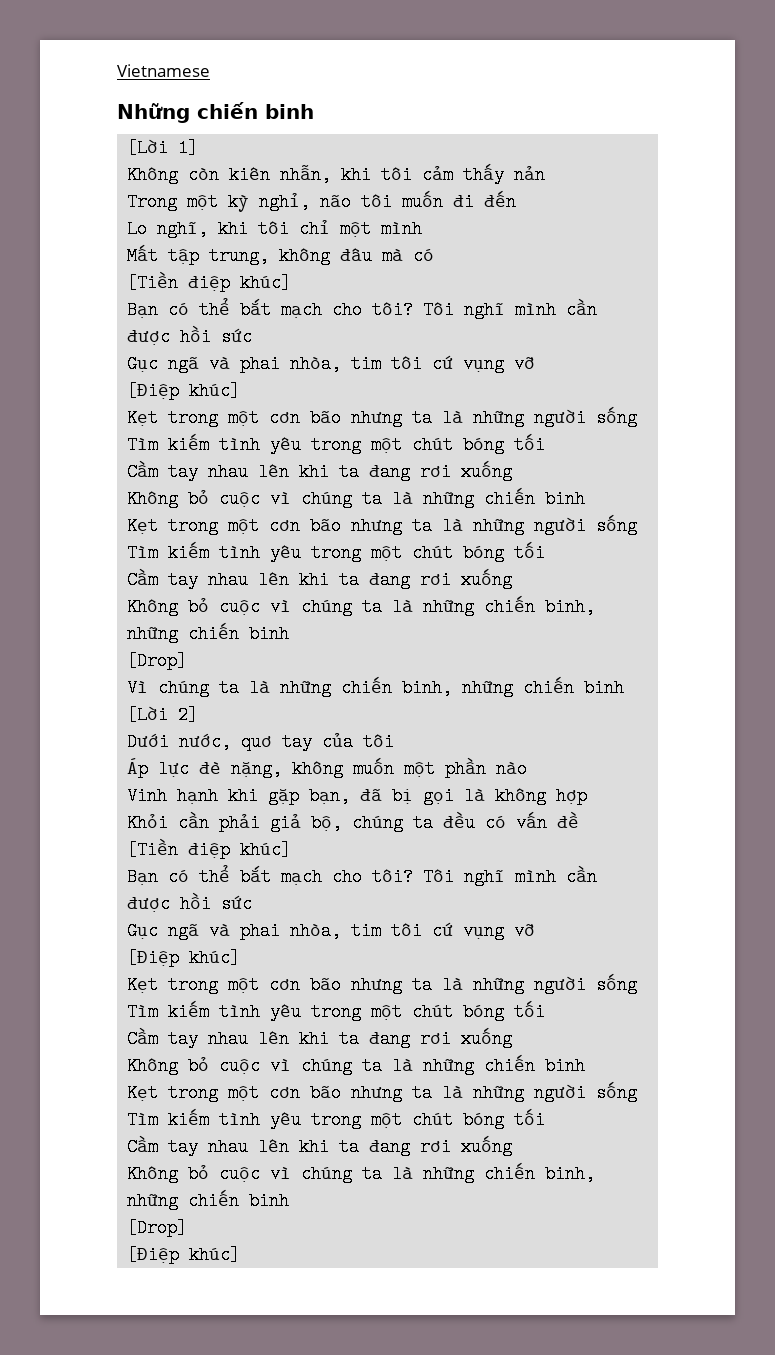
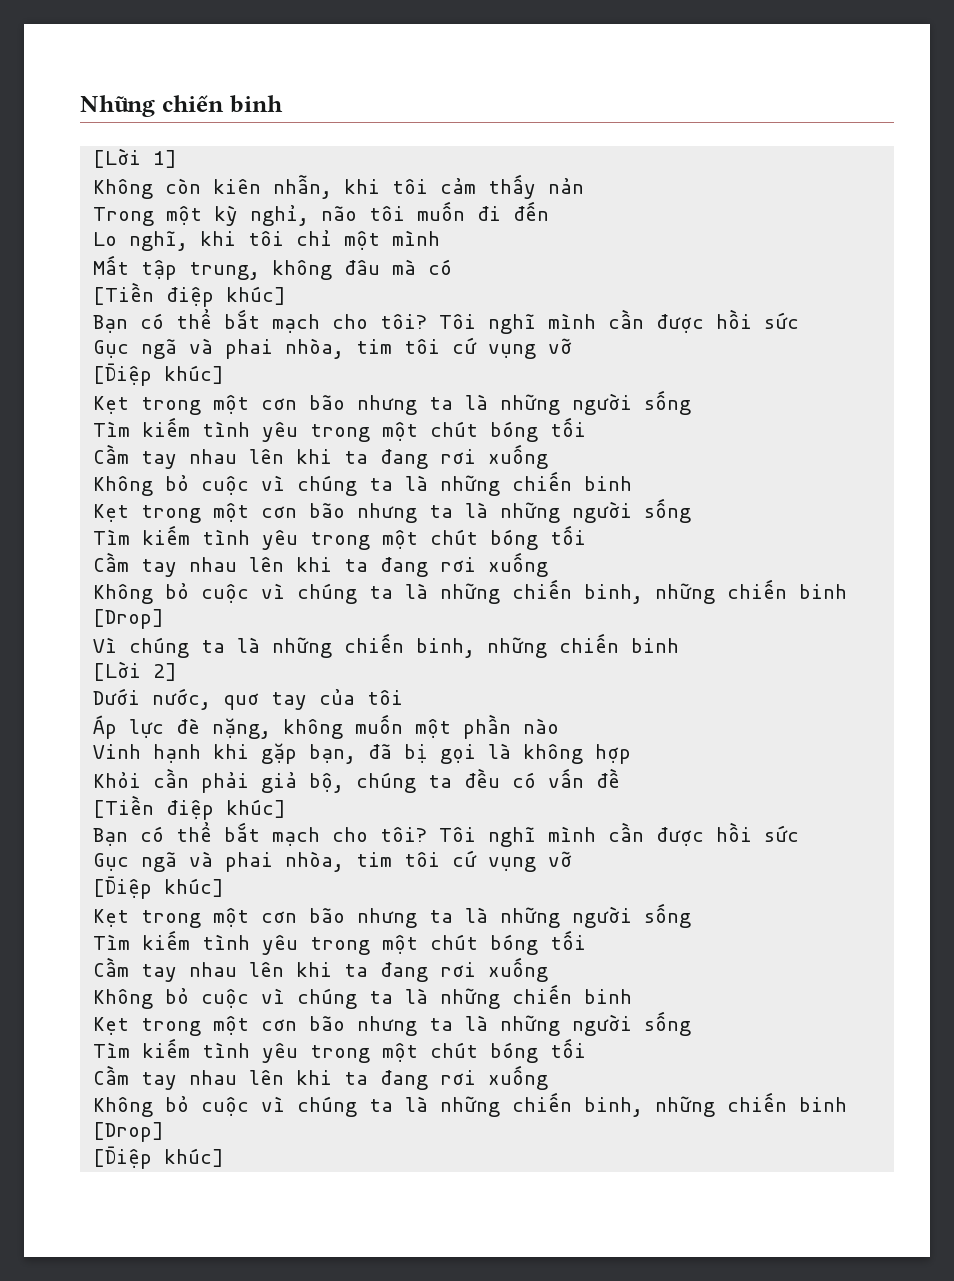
[117,64,210,77] Vietnamese // -> (80, 106) none

